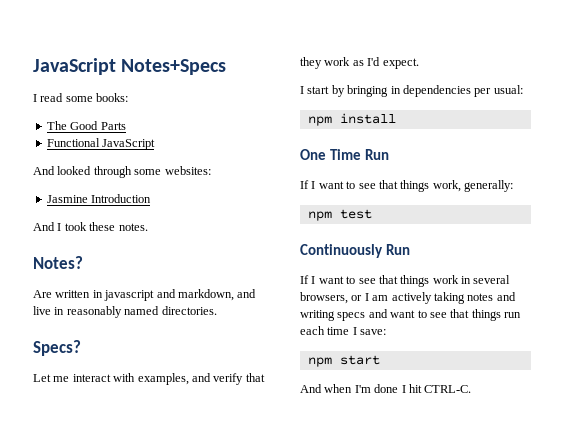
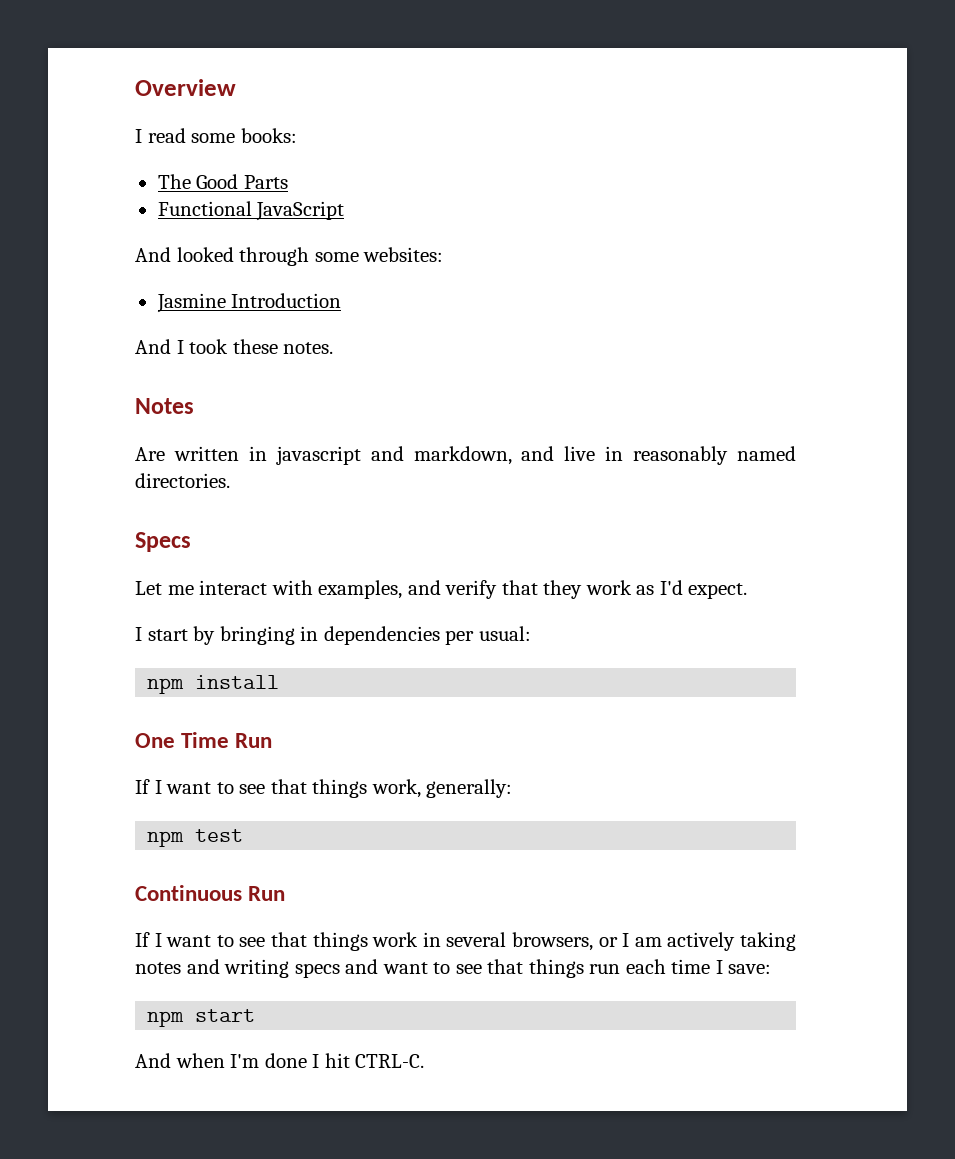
[33,58,227,75] JavaScript Notes+Specs -> [135,79,236,96] Overview
[33,256,83,269] Notes? -> [135,398,194,414] Notes
[33,340,81,356] Specs? -> [135,532,191,552] Specs
[300,244,383,258] Continuously -> [135,885,242,901] Continuous

